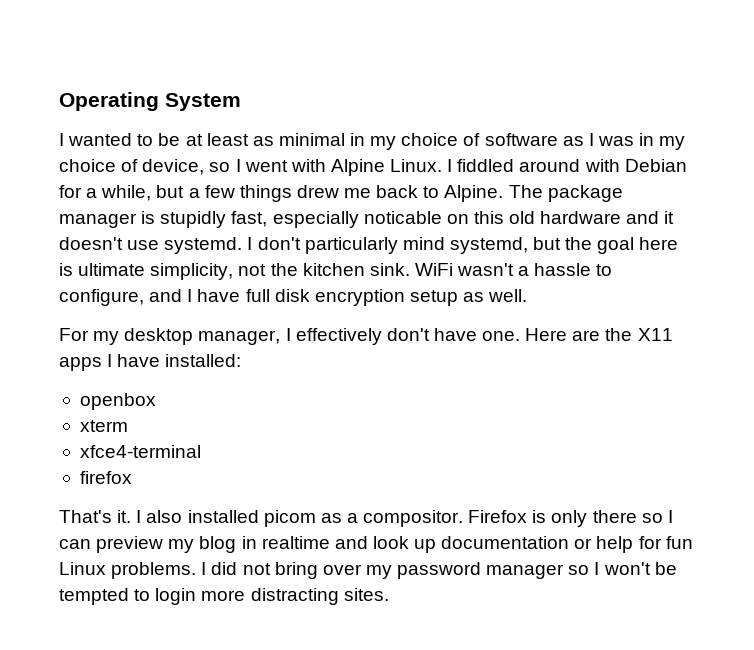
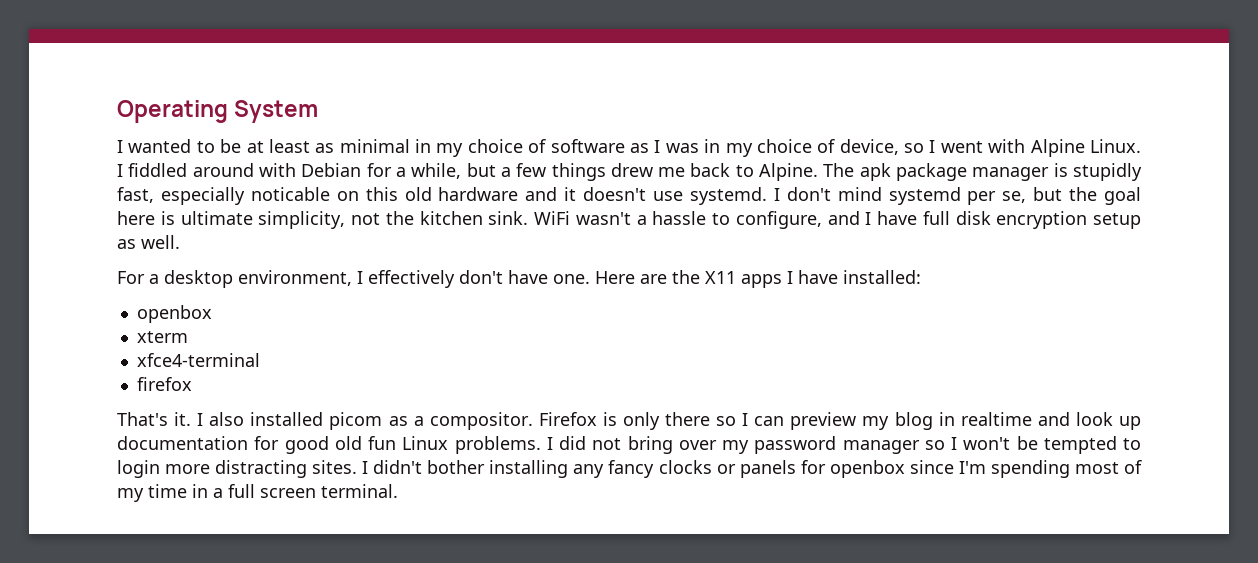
(543, 191) none -> [859,163,891,181] apk
[304,237,528,254] particularly mind systemd, -> [837,187,1027,205] mind systemd per se,
[93,328,281,345] my desktop manager, -> [149,270,352,288] a desktop environment,
[574,536,662,553] or help for -> [254,436,362,454] for good old
(389, 594) none -> [362,460,1143,478] [117,484,398,502] I didn't bother installing any fancy clocks or panels for openbox since I'm spending most of my time in a full screen terminal.

